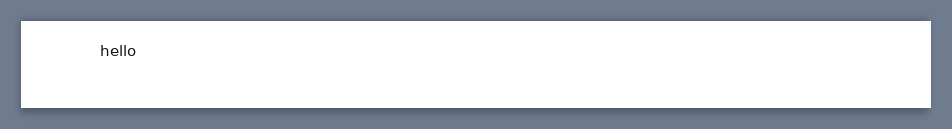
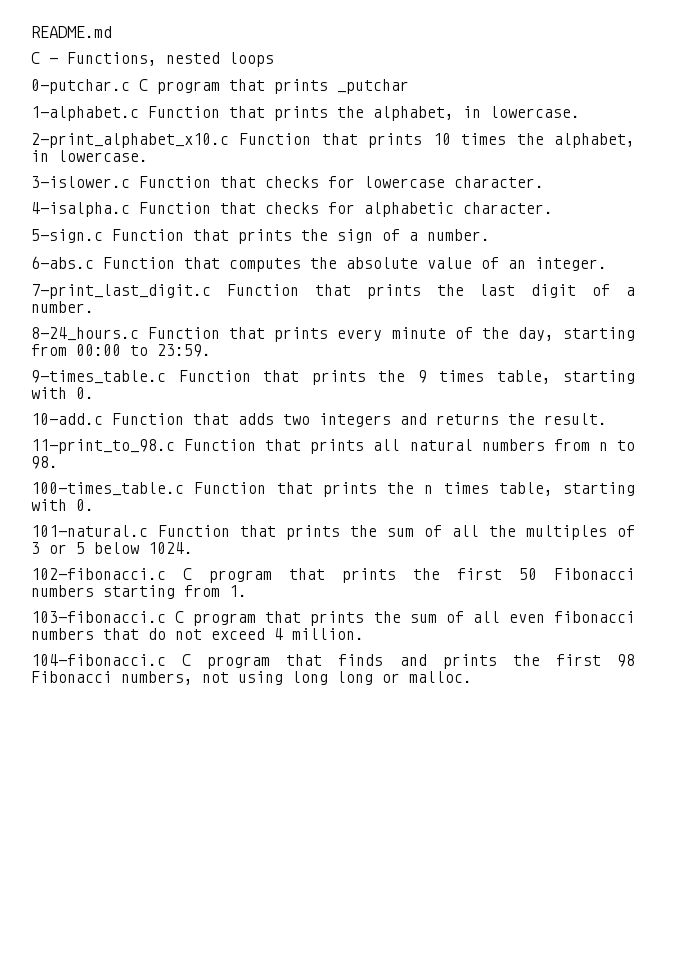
[100,45,136,56] hello -> [31,26,112,38] [31,52,274,67] [31,79,409,94] [31,106,580,121] [31,133,636,148] [31,150,148,162] [31,176,544,188] [31,202,553,217] [31,229,490,244] [31,256,607,272] [31,284,635,299] [31,301,94,313] [31,327,635,342] [31,344,211,357] [31,370,635,385] [31,387,94,399] [31,413,607,427] [31,439,635,454] [31,456,58,469] [31,482,635,497] [31,499,94,511] [31,525,635,540] [31,542,193,554] [31,568,635,583] [31,585,247,599] [31,611,636,626] [31,628,364,640] [31,654,635,669] [31,671,472,685] README.md // C - Functions, nested loops // 0-putchar.c C program that prints _putchar // 1-alphabet.c Function that prints the alphabet, in lowercase. // 2-print_alphabet_x10.c Function that prints 10 times the alphabet, in lowercase. // 3-islower.c Function that checks for lowercase character. // 4-isalpha.c Function that checks for alphabetic character. // 5-sign.c Function that prints the sign of a number. // 6-abs.c Function that computes the absolute value of an integer. // 7-print_last_digit.c Function that prints the last digit of a number. // 8-24_hours.c Function that prints every minute of the day, starting from 00:00 to 23:59. // 9-times_table.c Function that prints the 9 times table, starting with 0. // 10-add.c Function that adds two integers and returns the result. // 11-print_to_98.c Function that prints all natural numbers from n to 98. // 100-times_table.c Function that prints the n times table, starting with 0. // 101-natural.c Function that prints the sum of all the multiples of 3 or 5 below 1024. // 102-fibonacci.c C program that prints the first 50 Fibonacci numbers starting from 1. // 103-fibonacci.c C program that prints the sum of all even fibonacci numbers that do not exceed 4 million. // 104-fibonacci.c C program that finds and prints the first 98 Fibonacci numbers, not using long long or malloc.

